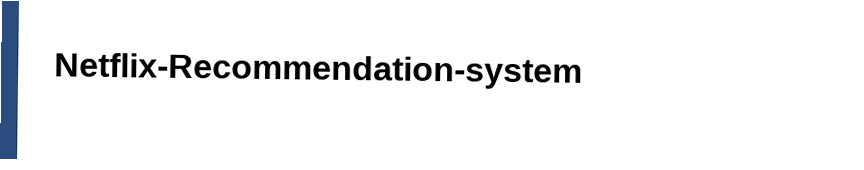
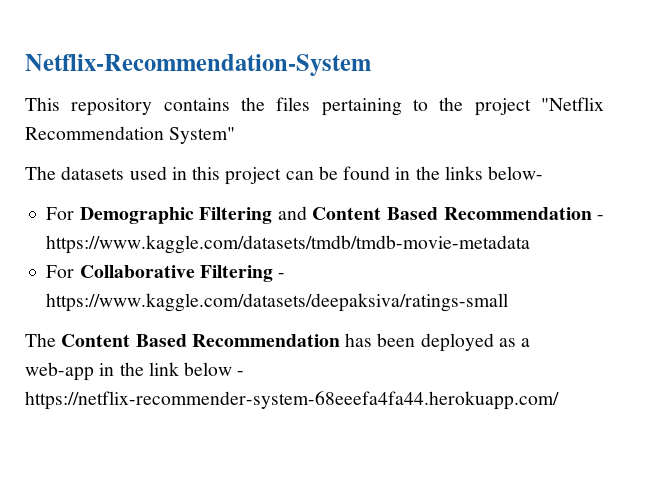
[53,52,583,90] Netflix-Recommendation-system -> [25,54,371,76] [25,97,604,116] [25,126,236,144] [25,166,544,185] [46,206,604,224] [46,235,531,254] [46,265,286,282] [46,293,509,312] [25,333,531,352] [25,362,245,381] [25,391,559,410] Netflix-Recommendation-System // This repository contains the files pertaining to the project "Netflix Recommendation System" // The datasets used in this project can be found in the links below- // For Demographic Filtering and Content Based Recommendation - https://www.kaggle.com/datasets/tmdb/tmdb-movie-metadata // For Collaborative Filtering - https://www.kaggle.com/datasets/deepaksiva/ratings-small // The Content Based Recommendation has been deployed as a web-app in the link below - https://netflix-recommender-system-68eeefa4fa44.herokuapp.com/

